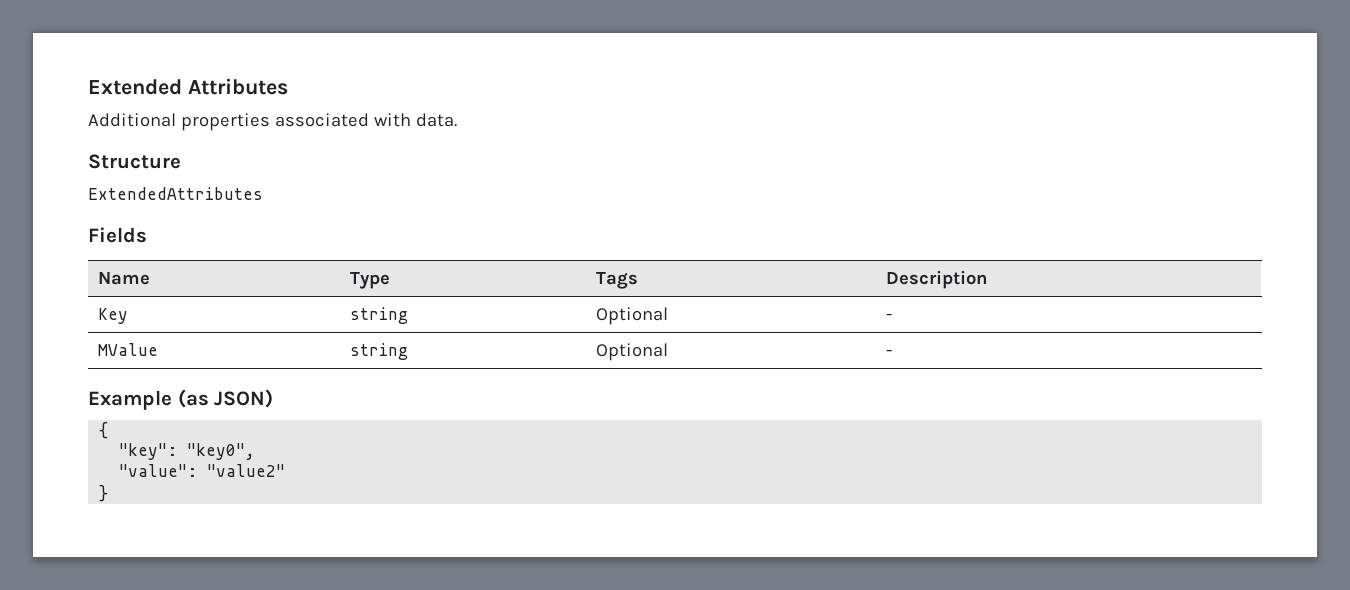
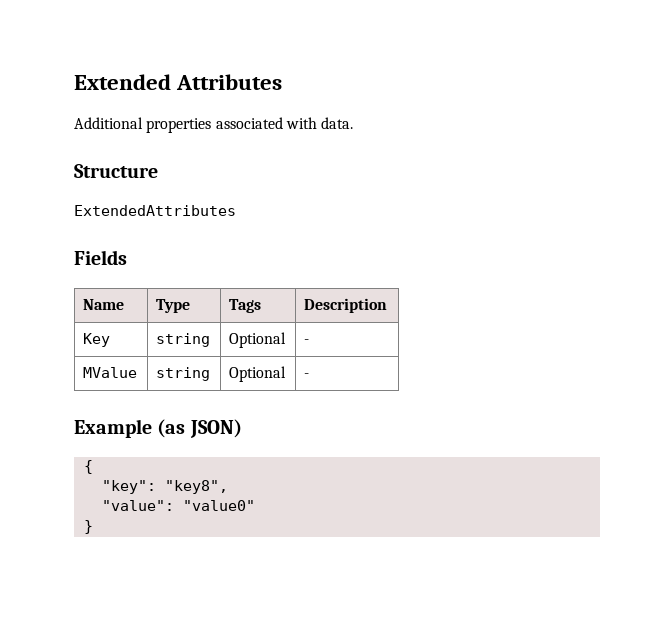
[187,443,256,460] "key0", -> [164,480,228,494] "key8",
[207,464,286,477] "value2" -> [182,500,255,511] "value0"

